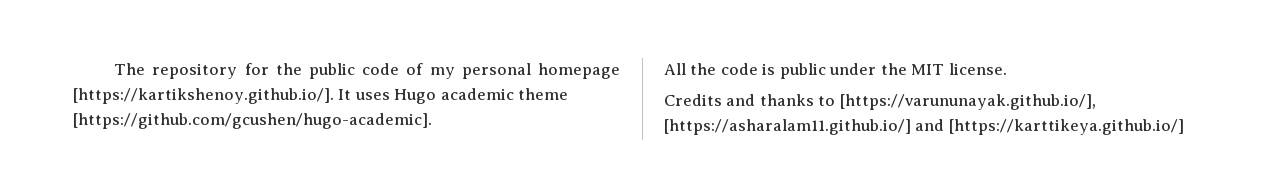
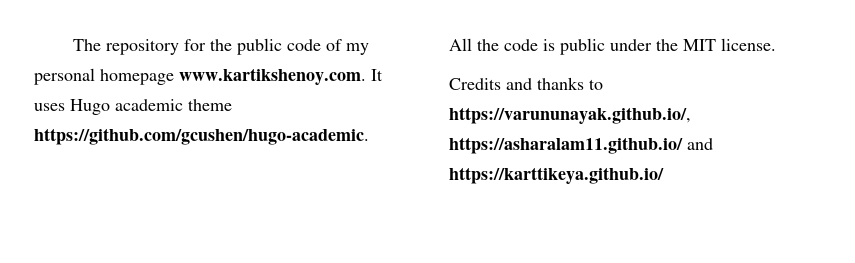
[73,88,334,104] [https://kartikshenoy.github.io/]. -> [179,68,366,85] www.kartikshenoy.com.
[73,113,432,129] [https://github.com/gcushen/hugo-academic]. -> [34,128,369,145] https://github.com/gcushen/hugo-academic.
[839,94,1096,110] [664,119,1184,135] [https://varununayak.github.io/], [https://asharalam11.github.io/] and [https://karttikeya.github.io/] -> [449,107,691,124] [449,137,713,154] [449,167,664,184] https://varununayak.github.io/, https://asharalam11.github.io/ and https://karttikeya.github.io/

